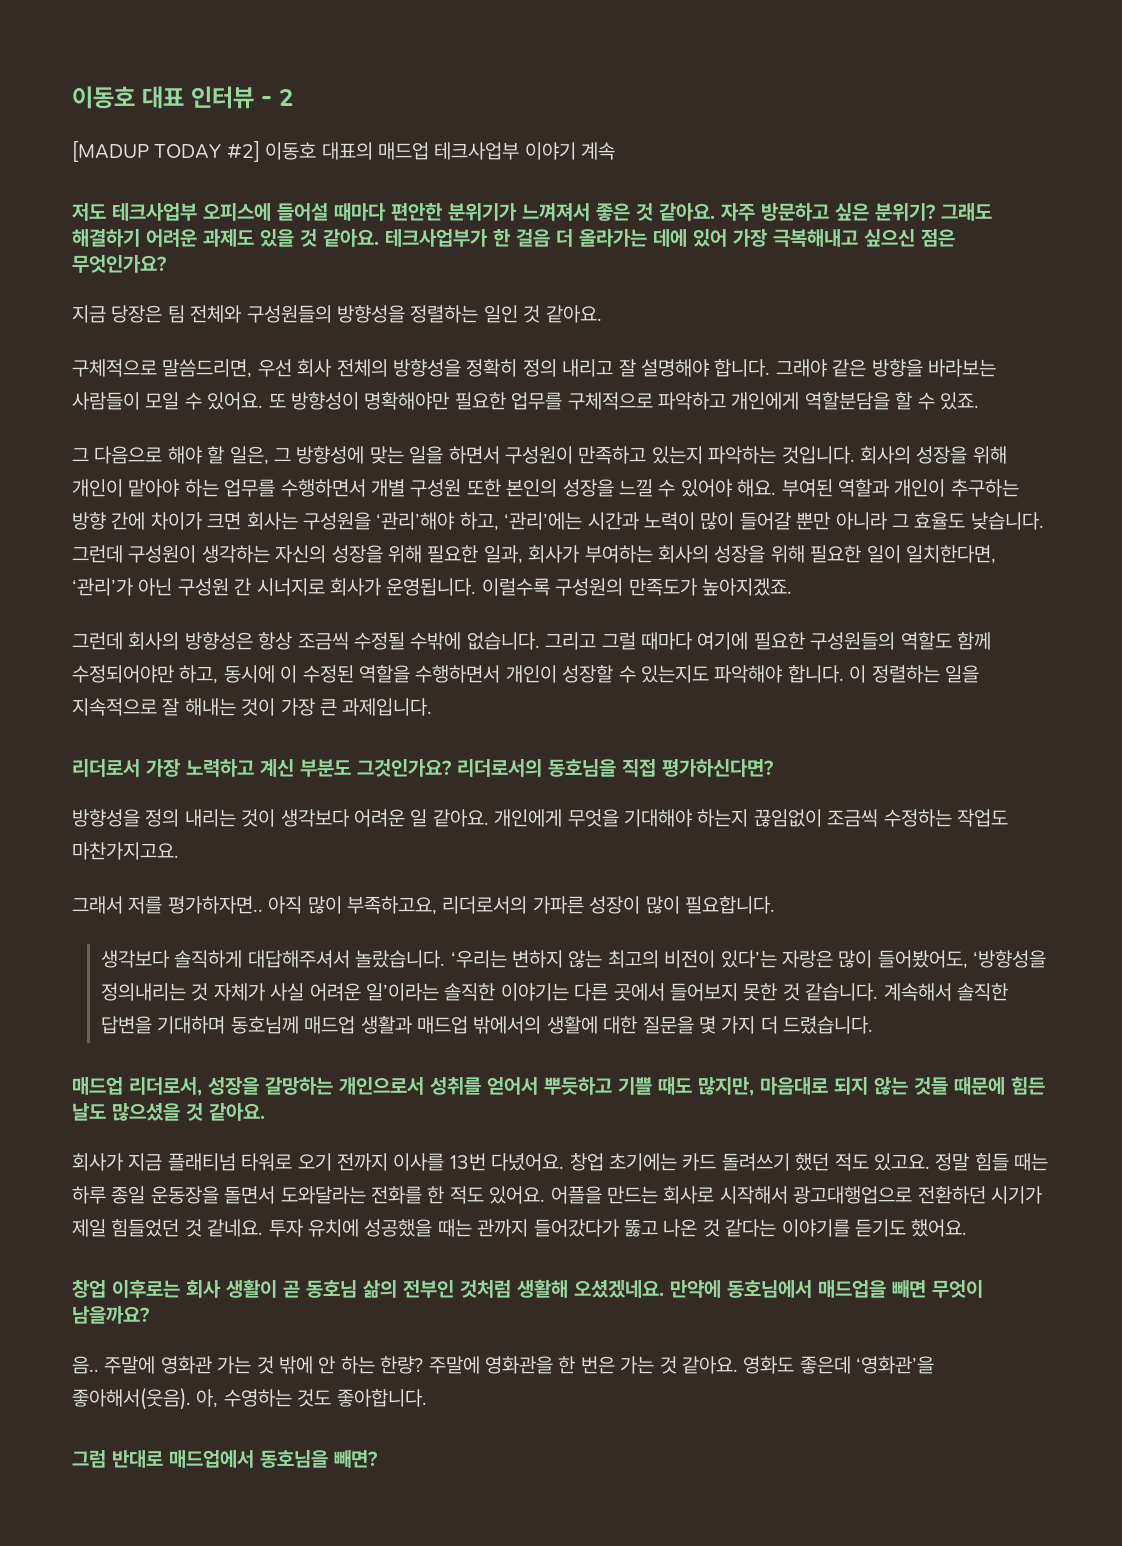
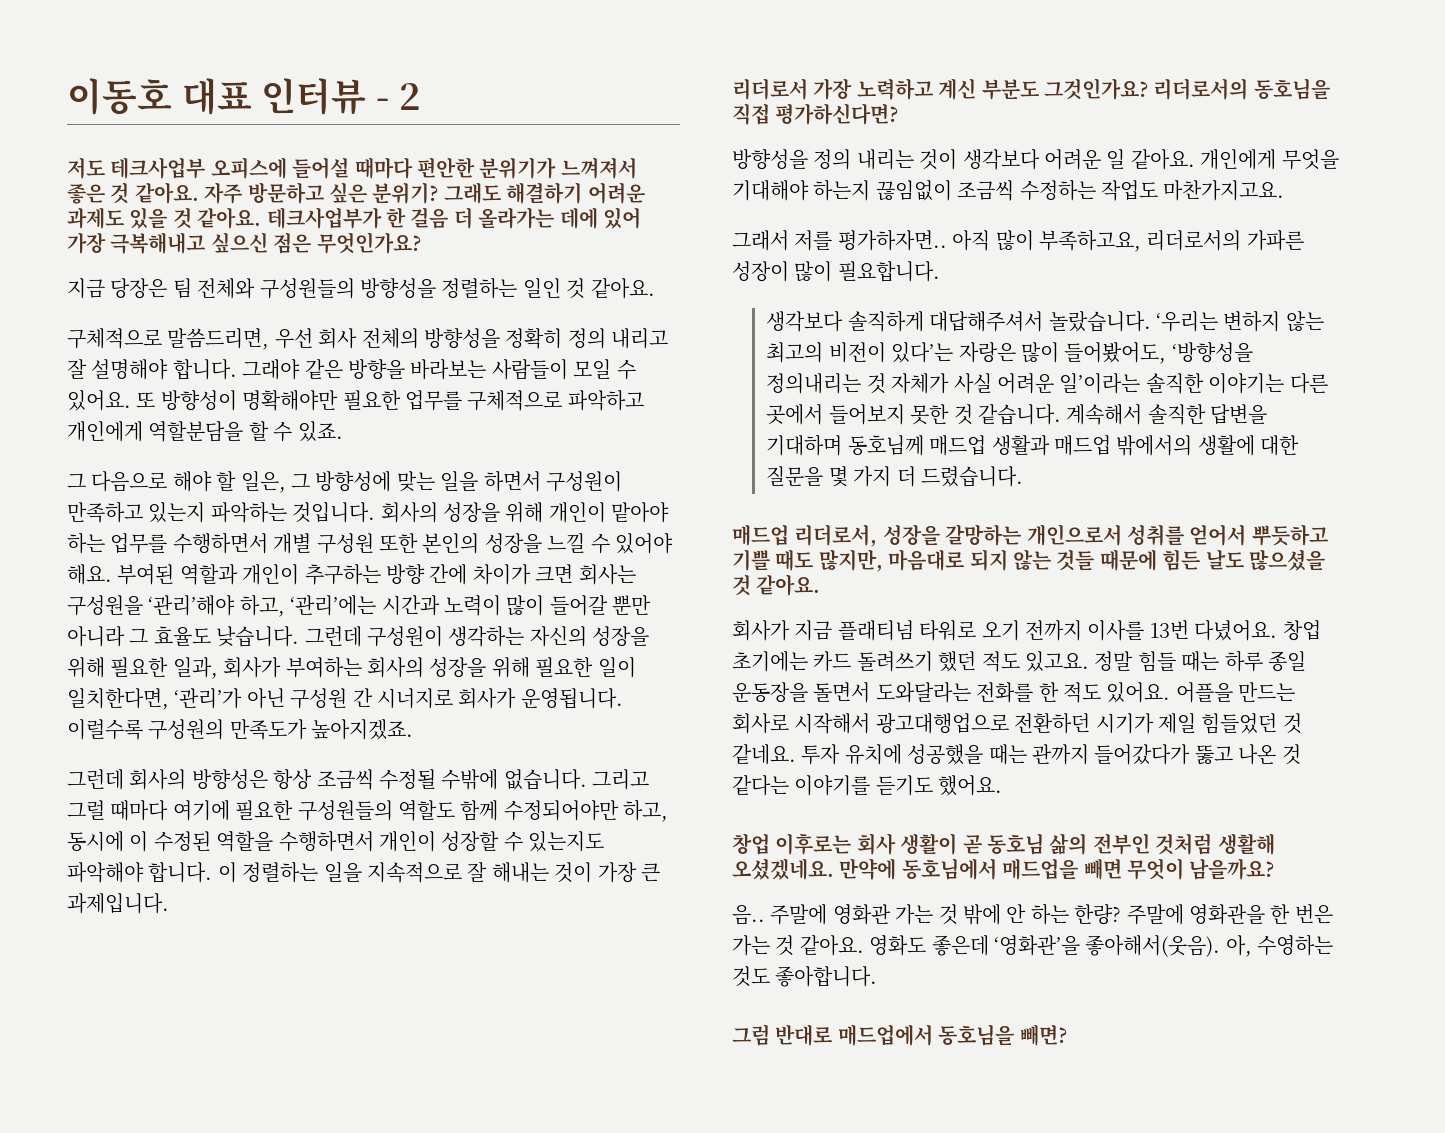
[72,141,616,162] // [MADUP TODAY #2] 이동호 대표의 매드업 테크사업부 이야기 계속 -> (420, 96) none

